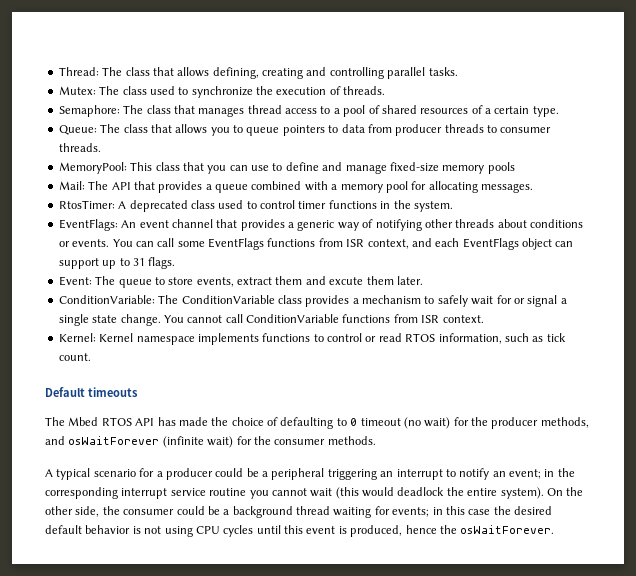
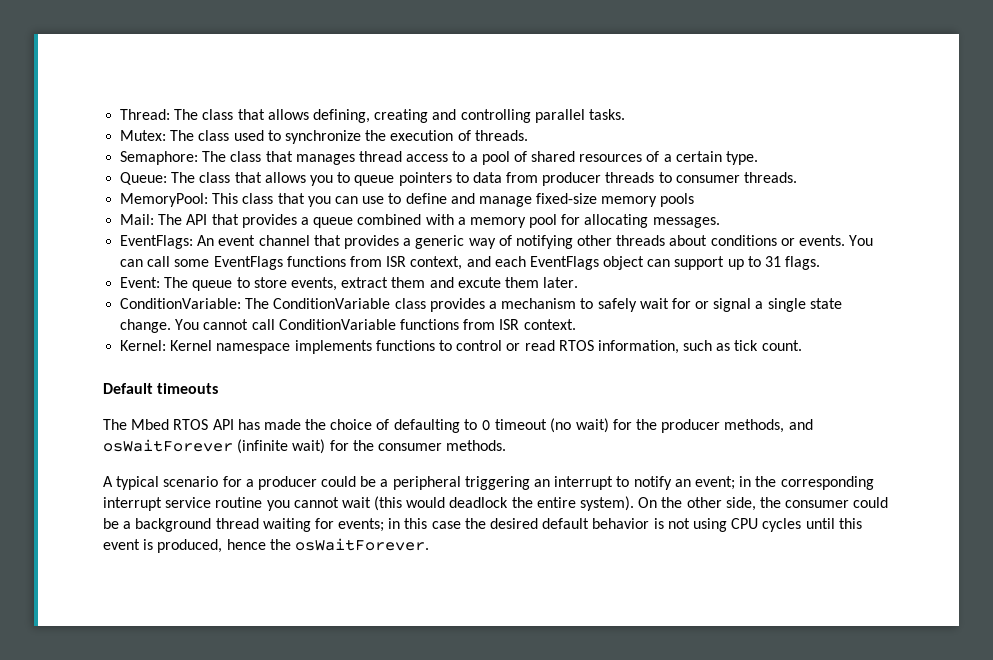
[58,200,453,212] // RtosTimer: A deprecated class used to control timer functions in the system. -> (720, 222) none

